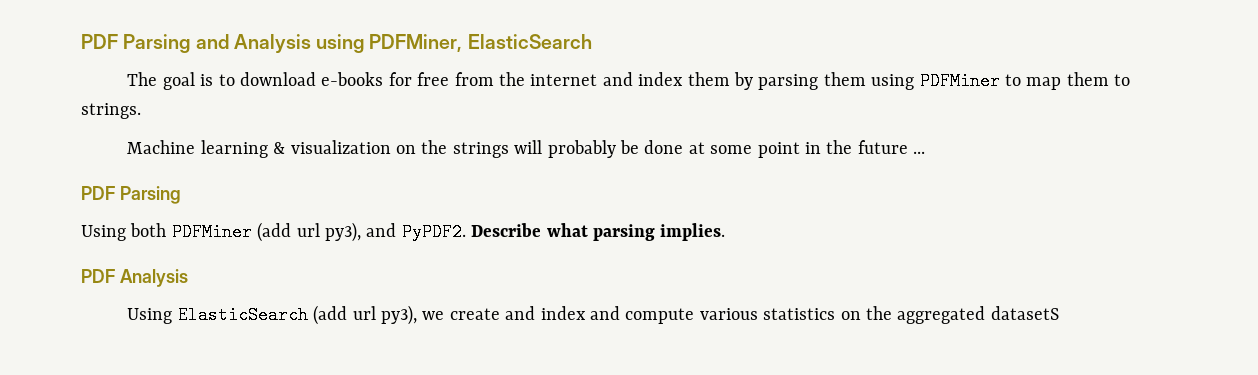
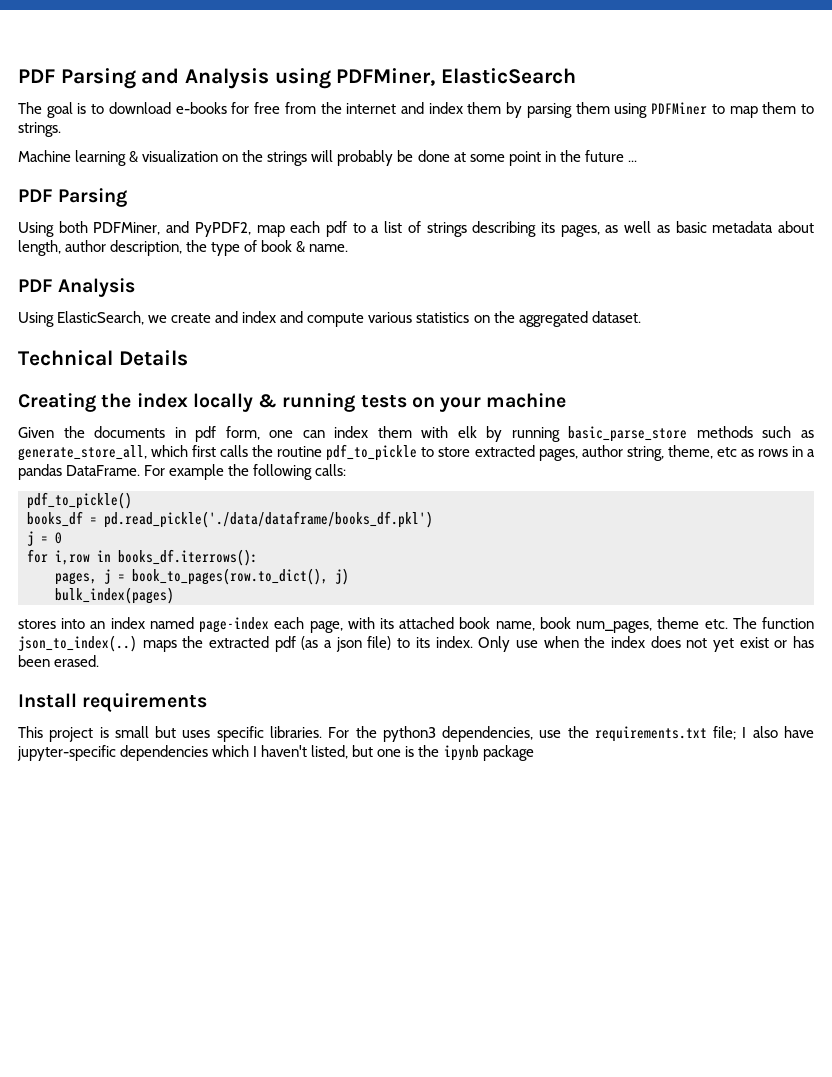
[171,222,726,242] PDFMiner (add url py3), and PyPDF2. Describe what parsing implies. -> [93,221,814,237] [18,240,349,256] PDFMiner, and PyPDF2, map each pdf to a list of strings describing its pages, as well as basic metadata about length, author description, the type of book & name.
[177,305,417,325] ElasticSearch (add url py3), -> [57,311,145,325] ElasticSearch,
[990,306,1059,320] datasetS -> [591,311,641,323] [18,350,188,366] [18,393,567,412] [18,426,814,442] [18,444,815,461] [18,464,347,480] [27,492,132,509] [27,511,433,528] [27,531,62,546] [27,549,258,566] [55,568,349,585] [55,587,174,604] [18,617,814,633] [18,635,814,652] [18,655,100,667] [18,693,208,712] [18,726,815,742] [17,745,534,761] dataset. // Technical Details // Creating the index locally & running tests on your machine // Given the documents in pdf form, one can index them with elk by running basic_parse_store methods such as generate_store_all, which first calls the routine pdf_to_pickle to store extracted pages, author string, theme, etc as rows in a pandas DataFrame. For example the following calls: // pdf_to_pickle() // books_df = pd.read_pickle('./data/dataframe/books_df.pkl') // j = 0 // for i,row in books_df.iterrows(): // pages, j = book_to_pages(row.to_dict(), j) // bulk_index(pages) // stores into an index named page-index each page, with its attached book name, book num_pages, theme etc. The function json_to_index(..) maps the extracted pdf (as a json file) to its index. Only use when the index does not yet exist or has been erased. // Install requirements // This project is small but uses specific libraries. For the python3 dependencies, use the requirements.txt file; I also have jupyter-specific dependencies which I haven't listed, but one is the ipynb package

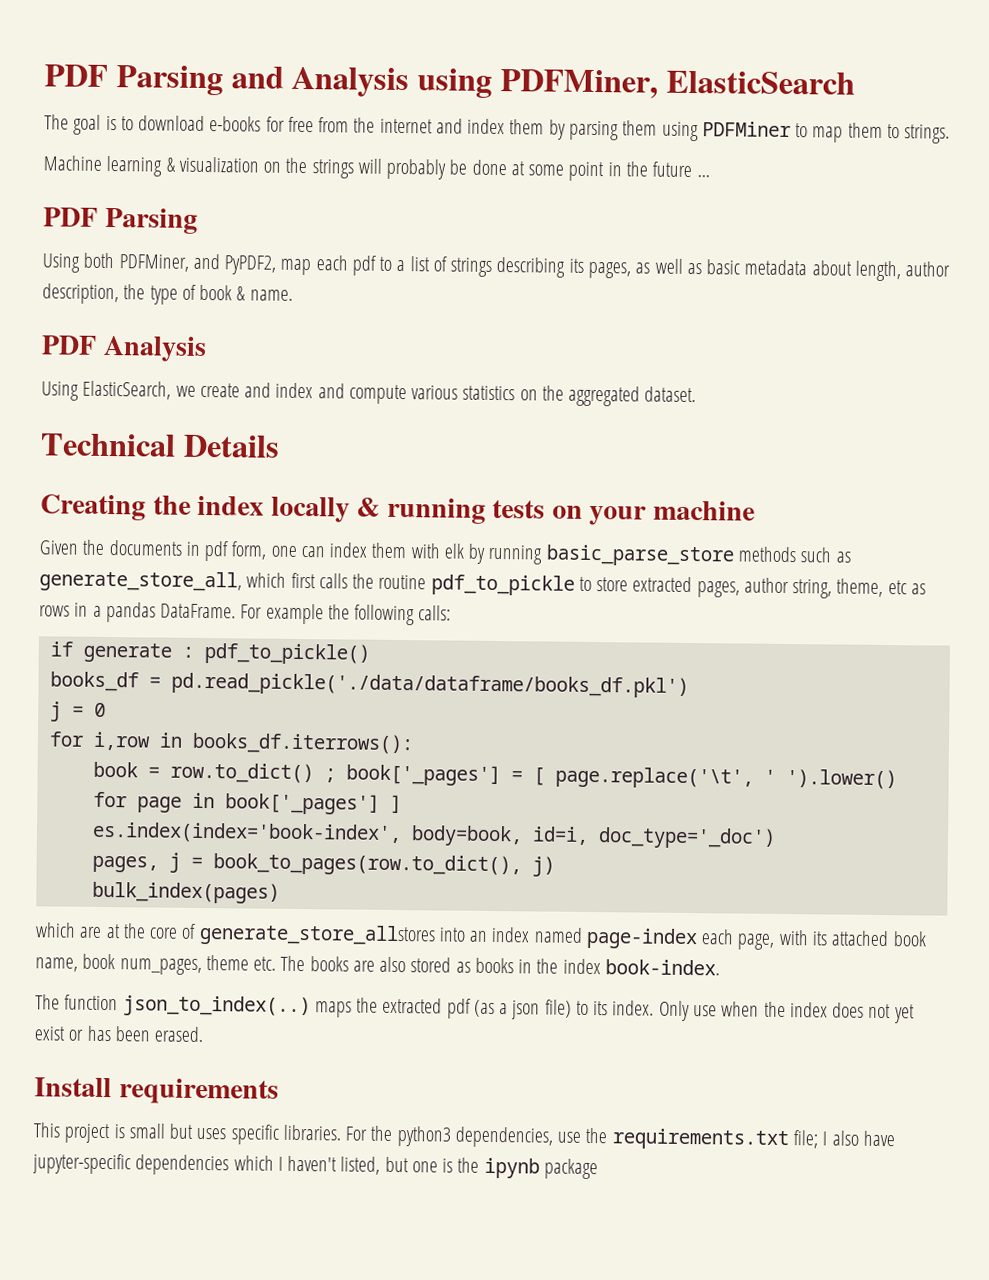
(347, 470) none -> [49,641,194,663] if generate :
(258, 557) none -> [92,761,897,790] [92,791,402,815] [91,821,776,849] // book = row.to_dict() ; book['_pages'] = [ page.replace('\t', ' ').lower() for page in book['_pages'] ] // es.index(index='book-index', body=book, id=i, doc_type='_doc')
[18,619,56,629] stores -> [35,922,436,947] which are at the core of generate_store_allstores
(757, 623) none -> [309,956,720,976] [35,994,60,1010] books are also stored as books in the index book-index. // The

